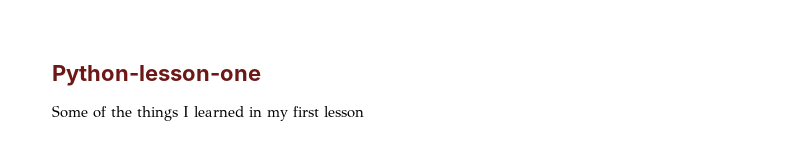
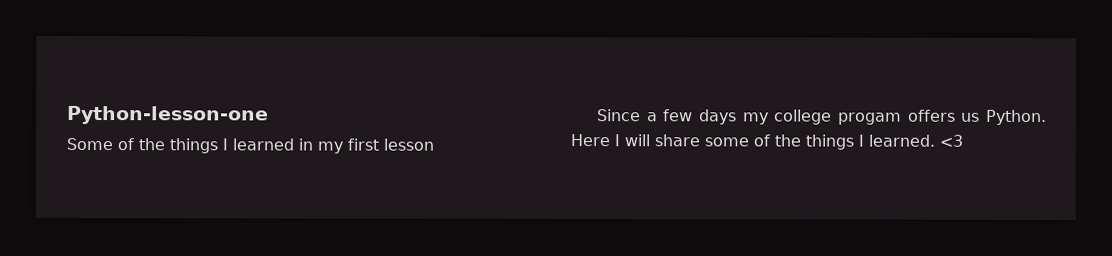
(364, 112) none -> [596,109,1047,126] [570,134,963,150] // Since a few days my college progam offers us Python. Here I will share some of the things I learned. <3

